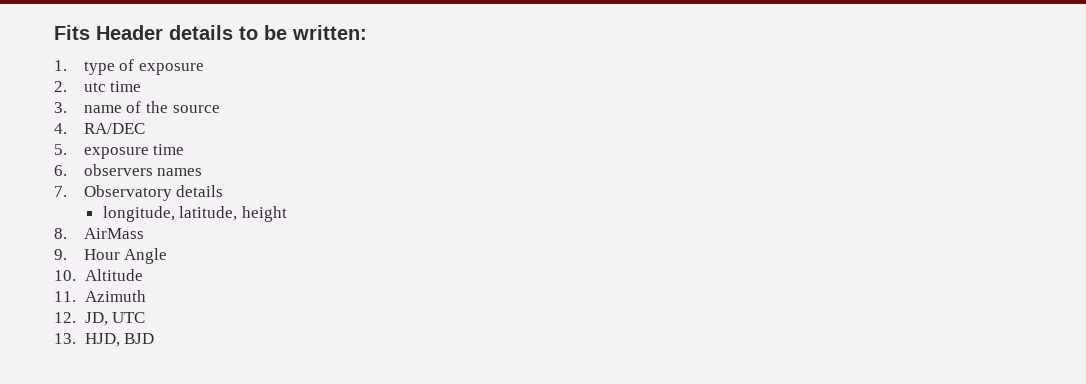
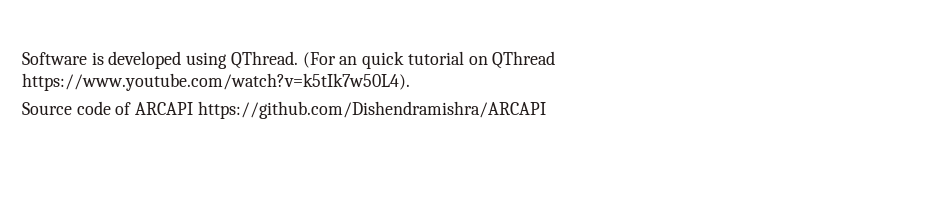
[54,25,367,40] [54,59,205,75] [54,81,142,92] [54,101,220,113] [54,123,145,134] [54,144,185,159] [54,164,203,176] [54,185,224,201] [102,206,287,222] [54,228,144,239] [54,248,168,264] [54,269,143,281] [54,290,146,302] [54,312,146,326] [54,333,155,347] Fits Header details to be written: // 1. type of exposure // 2. utc time // 3. name of the source // 4. RA/DEC // 5. exposure time // 6. observers names // 7. Observatory details // longitude, latitude, height // 8. AirMass // 9. Hour Angle // 10. Altitude // 11. Azimuth // 12. JD, UTC // 13. HJD, BJD -> [22,51,556,69] [22,73,410,91] [22,101,546,119] Software is developed using QThread. (For an quick tutorial on QThread https://www.youtube.com/watch?v=k5tIk7w50L4). // Source code of ARCAPI https://github.com/Dishendramishra/ARCAPI

